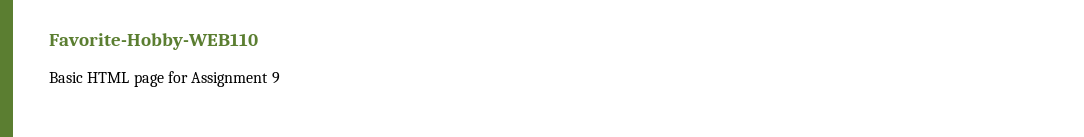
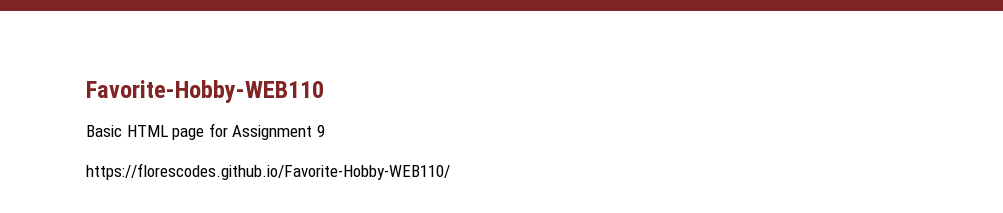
(280, 78) none -> [86,163,450,180] // https://florescodes.github.io/Favorite-Hobby-WEB110/

